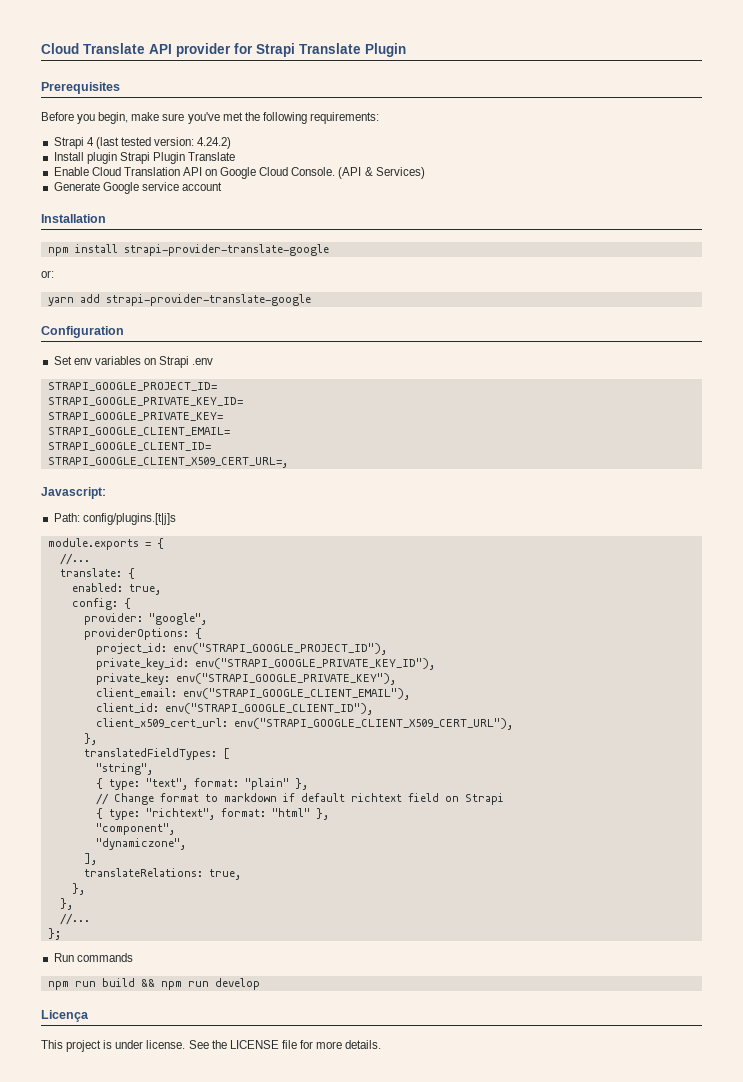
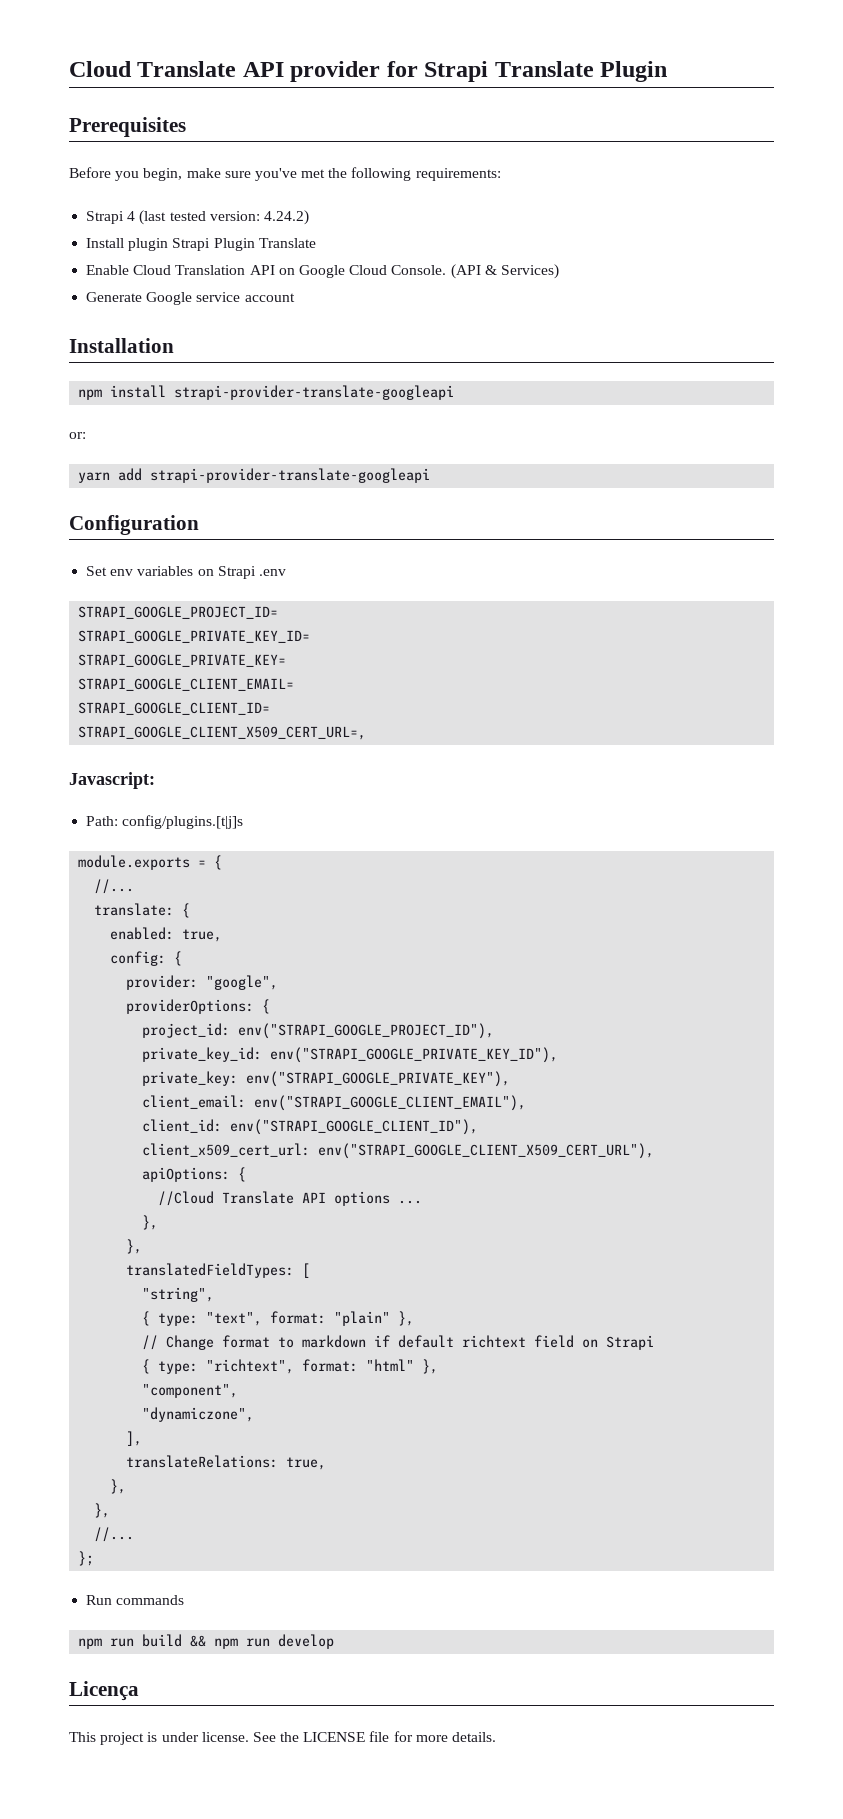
[123,244,329,256] strapi-provider-translate-google -> [174,385,455,400] strapi-provider-translate-googleapi
[105,294,311,306] strapi-provider-translate-google -> [150,468,431,483] strapi-provider-translate-googleapi
(513, 724) none -> [142,1167,247,1182] [158,1191,423,1206] [142,1215,159,1230] // apiOptions: { // //Cloud Translate API options ... // },

